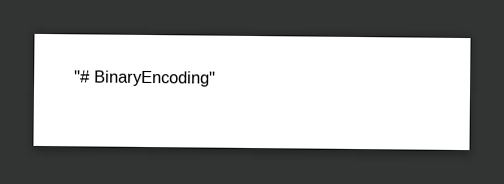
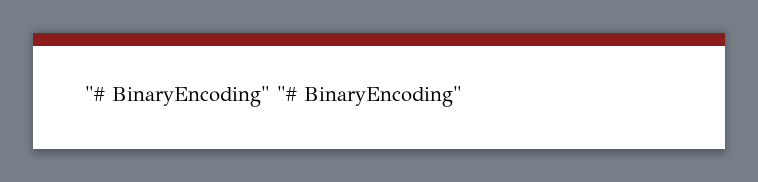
[74,70,216,87] "# BinaryEncoding" -> [85,86,462,107] "# BinaryEncoding" "# BinaryEncoding"

